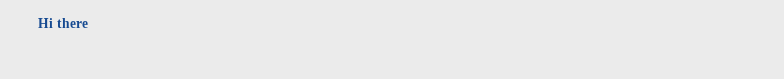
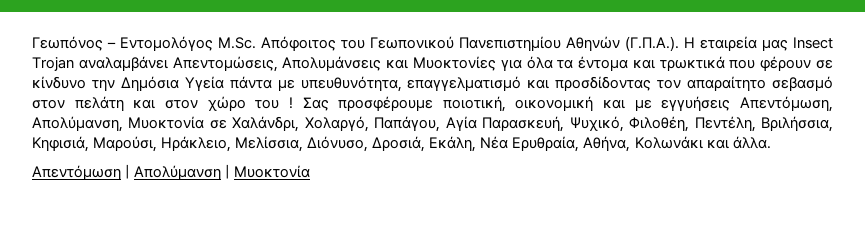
[38,18,88,28] Hi there -> [32,36,833,51] [32,56,834,72] [32,76,833,92] [32,96,833,112] [32,116,834,132] [32,136,771,152] [32,164,311,180] Γεωπόνος – Εντομολόγος M.Sc. Απόφοιτος του Γεωπονικού Πανεπιστημίου Αθηνών (Γ.Π.Α.). Η εταιρεία μας Insect Trojan αναλαμβάνει Απεντομώσεις, Απολυμάνσεις και Μυοκτονίες για όλα τα έντομα και τρωκτικά που φέρουν σε κίνδυνο την Δημόσια Υγεία πάντα με υπευθυνότητα, επαγγελματισμό και προσδίδοντας τον απαραίτητο σεβασμό στον πελάτη και στον χώρο του ! Σας προσφέρουμε ποιοτική, οικονομική και με εγγυήσεις Απεντόμωση, Απολύμανση, Μυοκτονία σε Χαλάνδρι, Χολαργό, Παπάγου, Αγία Παρασκευή, Ψυχικό, Φιλοθέη, Πεντέλη, Βριλήσσια, Κηφισιά, Μαρούσι, Ηράκλειο, Μελίσσια, Διόνυσο, Δροσιά, Εκάλη, Νέα Ερυθραία, Αθήνα, Κολωνάκι και άλλα. // Απεντόμωση | Απολύμανση | Μυοκτονία

